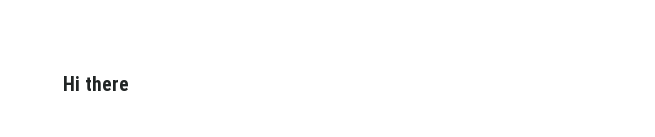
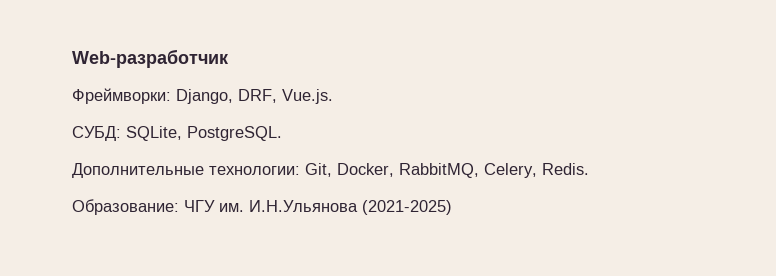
[63,76,130,91] Hi there -> [72,49,229,68] [72,88,333,104] [72,126,282,141] [72,163,589,178] [72,199,452,215] Web-разработчик // Фреймворки: Django, DRF, Vue.js. // СУБД: SQLite, PostgreSQL. // Дополнительные технологии: Git, Docker, RabbitMQ, Celery, Redis. // Образование: ЧГУ им. И.Н.Ульянова (2021-2025)

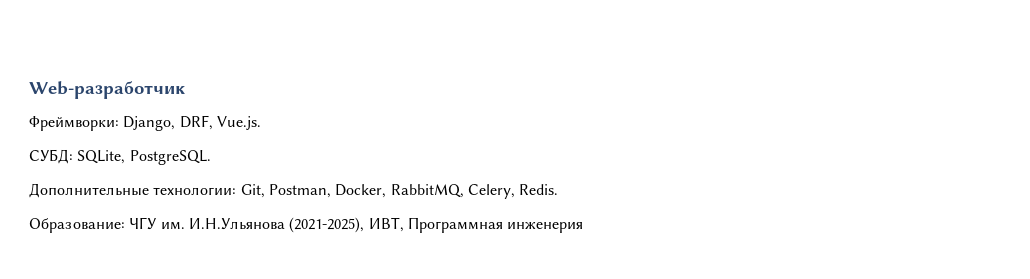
(332, 170) none -> [268,184,331,198] Postman,
[362,200,452,215] (2021-2025) -> [289,217,584,233] (2021-2025), ИВТ, Программная инженерия

